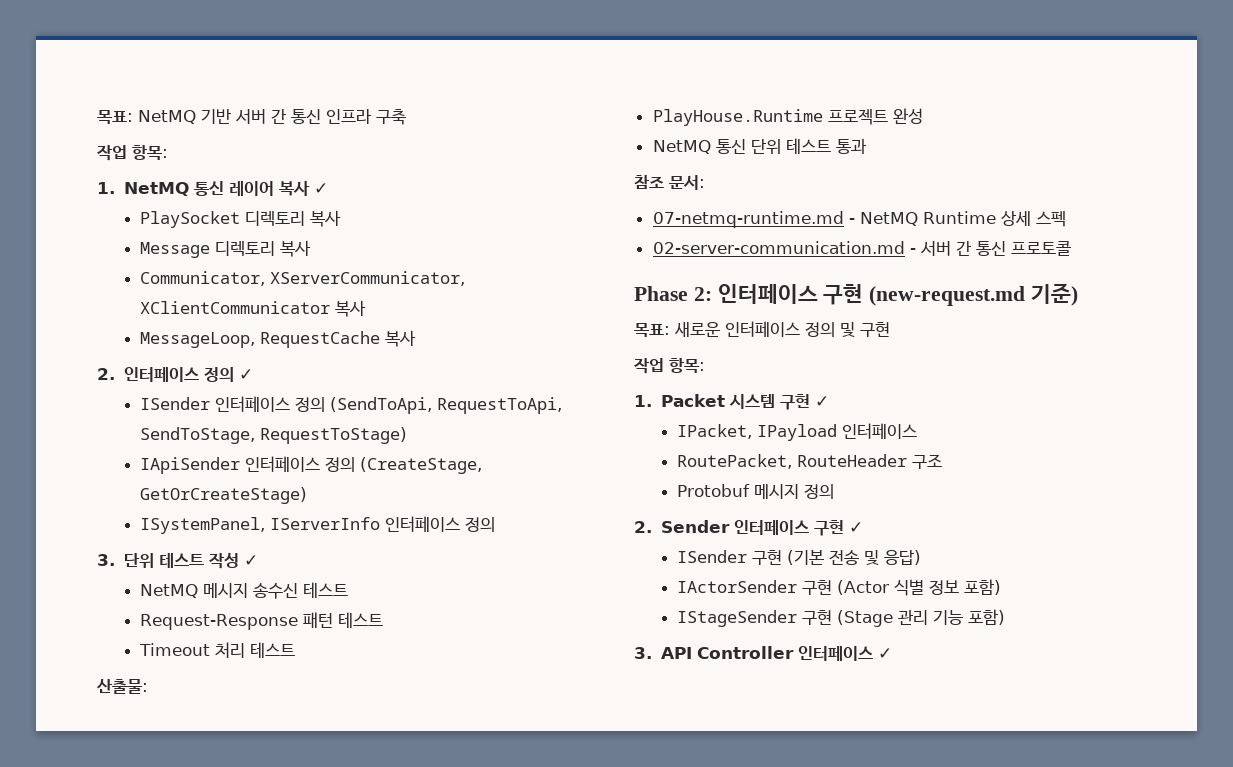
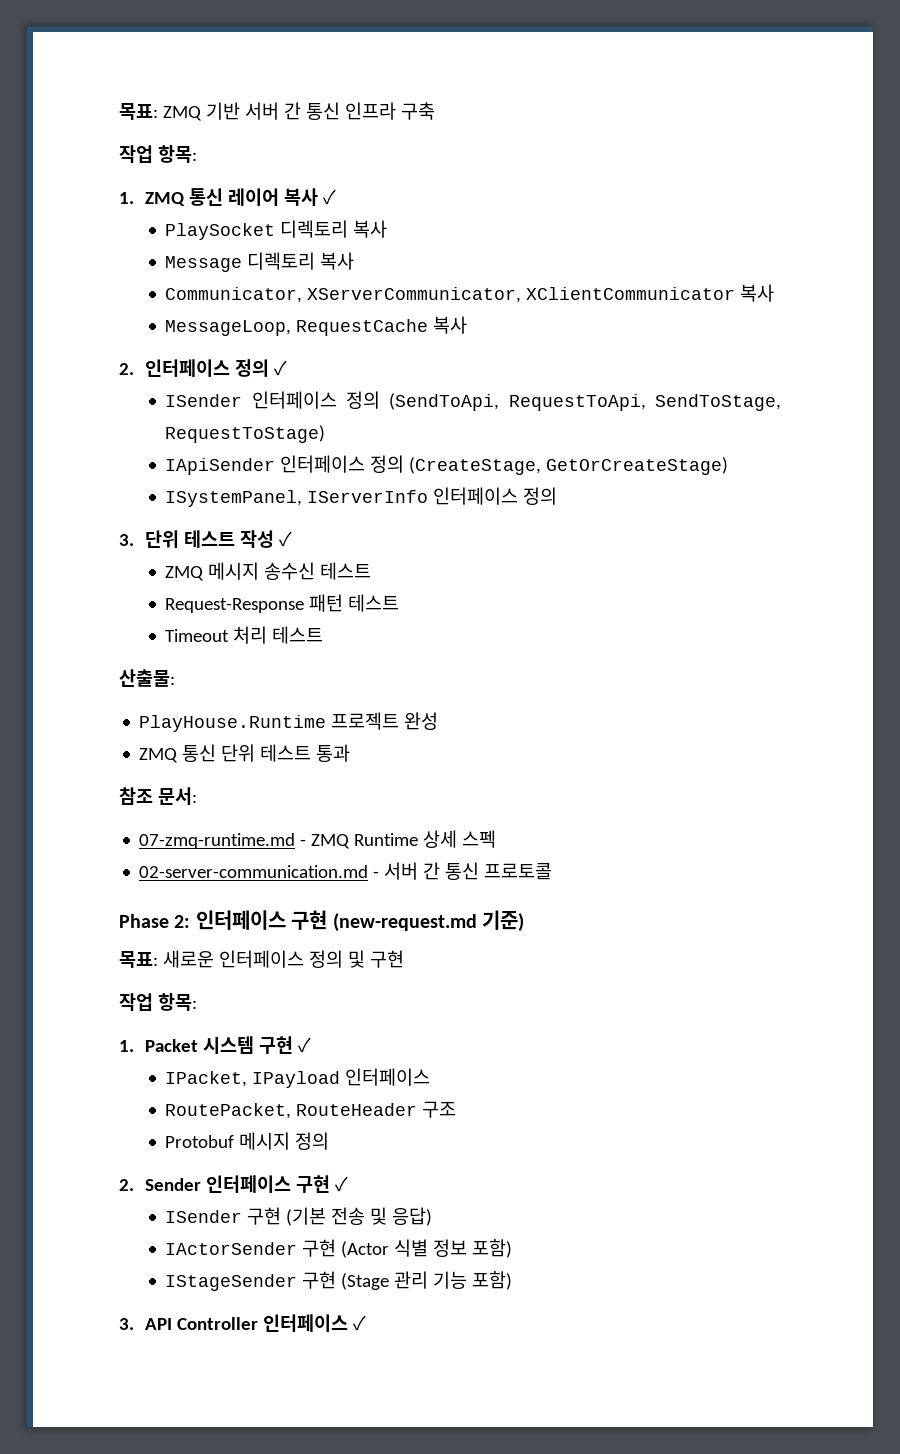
[97,110,196,124] 목표: NetMQ -> [119,103,202,121] 목표: ZMQ
[123,182,189,196] NetMQ -> [145,192,186,206] ZMQ
[140,584,199,598] NetMQ -> [165,566,205,581] ZMQ
[652,140,711,154] NetMQ -> [139,748,179,763] ZMQ
[652,211,918,228] 07-netmq-runtime.md - NetMQ -> [139,833,351,849] 07-zmq-runtime.md - ZMQ

